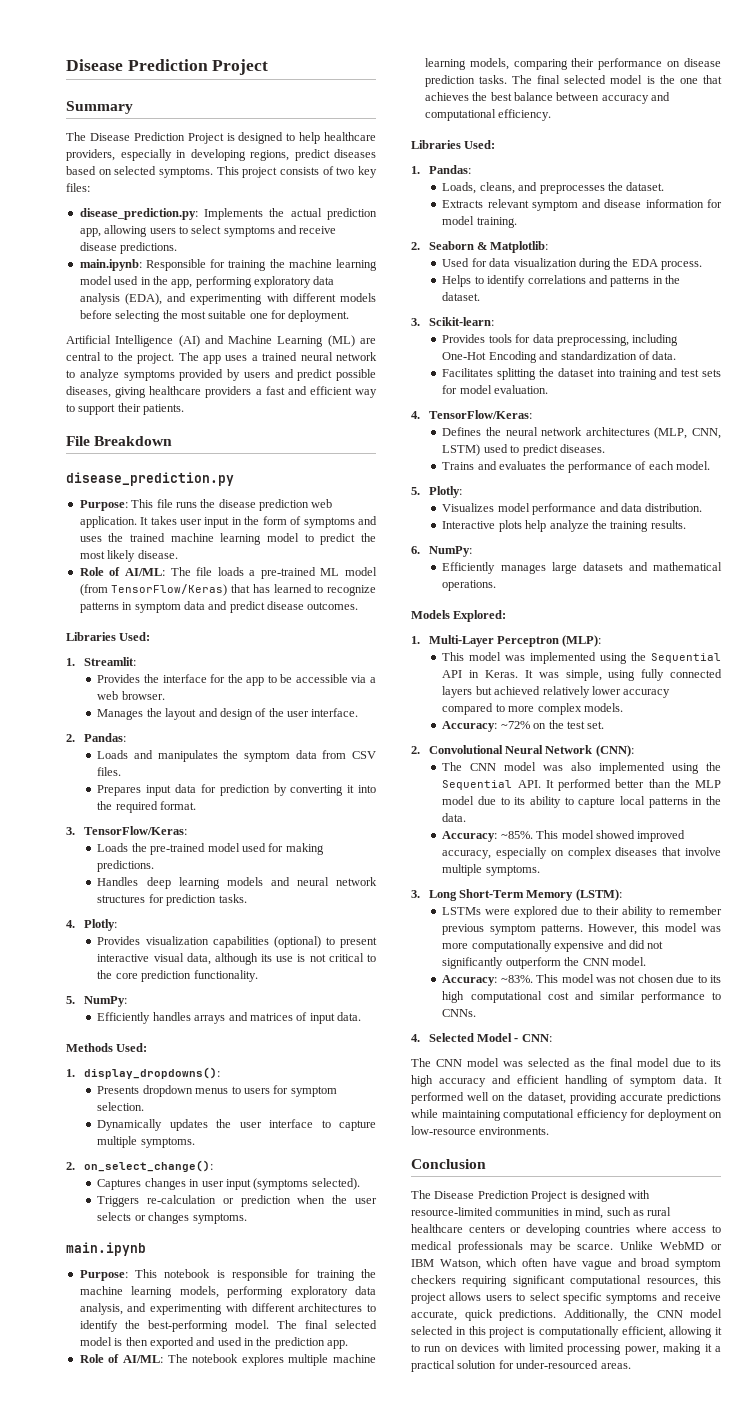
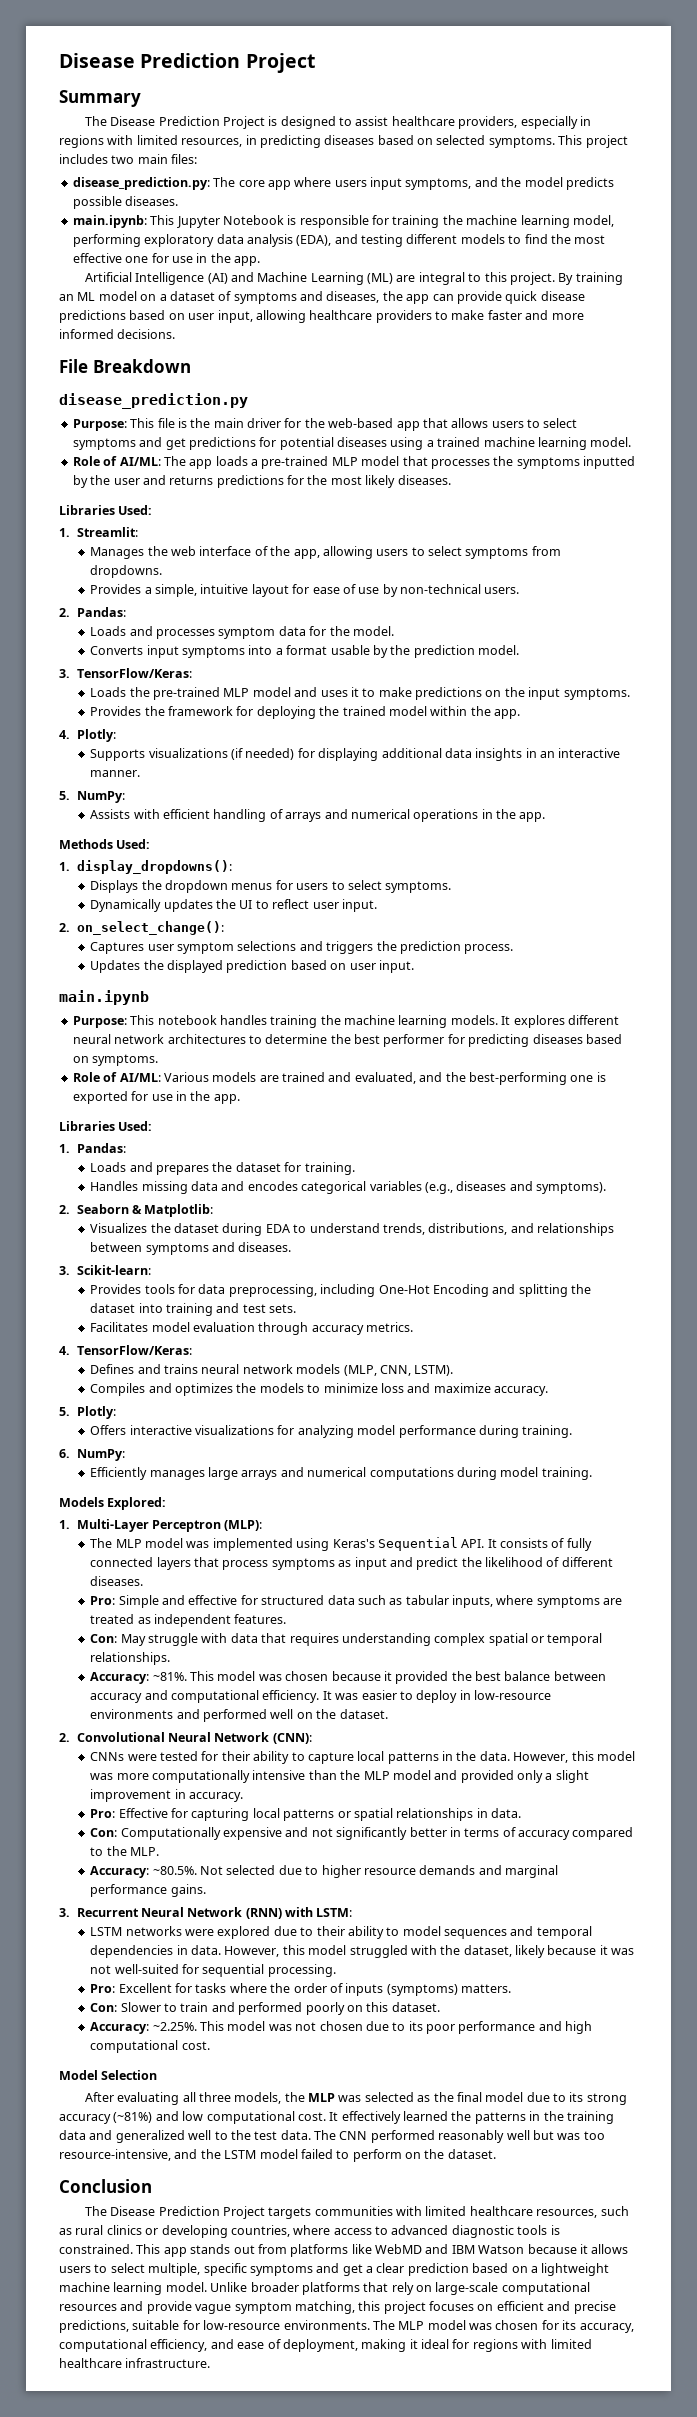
[299,132,321,144] help -> [355,116,389,126] assist
[190,149,330,161] developing regions, predict -> [59,135,321,148] regions with limited resources, in predicting
[280,166,377,178] [66,183,90,192] [79,208,377,220] [79,225,337,237] [79,242,178,254] [79,259,377,271] [79,276,193,288] consists of two key files: // disease_prediction.py: Implements the actual prediction app, allowing users to select symptoms and receive disease predictions. // main.ipynb: Responsible for training the machine learning model used in the app, -> [59,154,198,164] [72,177,614,190] [72,196,179,209] [72,215,614,228] includes two main files: // disease_prediction.py: The core app where users input symptoms, and the model predicts possible diseases. // main.ipynb: This Jupyter Notebook is responsible for training the machine learning model,
[190,293,376,305] [79,310,247,322] experimenting with different models before selecting the most suitable -> [361,234,606,247] [72,253,122,263] testing different models to find the most effective
[288,310,350,322] deployment. -> [171,253,260,266] use in the app.
[66,352,377,364] [66,369,376,381] [66,386,377,398] [66,403,185,415] central to the project. The app uses a trained neural network to analyze symptoms provided by users and predict possible diseases, giving healthcare providers a fast and efficient way to support their patients. -> [418,272,623,285] [59,291,585,304] [59,310,584,323] [59,329,176,339] integral to this project. By training an ML model on a dataset of symptoms and diseases, the app can provide quick disease predictions based on user input, allowing healthcare providers to make faster and more informed decisions.
[175,499,333,511] [79,516,378,528] [79,533,376,545] [79,550,178,562] [79,567,213,576] runs the disease prediction web application. It takes user input in the form of symptoms and uses the trained machine learning model to predict the most likely disease. // Role of AI/ML: The file -> [177,418,578,431] [72,437,632,450] [72,456,213,469] is the main driver for the web-based app that allows users to select symptoms and get predictions for potential diseases using a trained machine learning model. // Role of AI/ML: The app
[320,567,378,576] [79,584,377,596] [79,601,359,613] [66,632,151,641] [66,657,136,666] [97,674,376,686] [97,691,165,700] [97,708,359,720] [66,733,126,742] [97,750,376,762] [97,767,122,776] [97,784,376,796] [97,801,197,813] ML model (from TensorFlow/Keras) that has learned to recognize patterns in symptom data and predict disease outcomes. // Libraries Used: // 1. Streamlit: // Provides the interface for the app to be accessible via a web browser. // Manages the layout and design of the user interface. // 2. Pandas: // Loads and manipulates the symptom data from CSV files. // Prepares input data for prediction by converting it into the required format. -> [331,456,635,469] [72,475,451,488] [59,505,153,515] [59,527,138,537] [90,546,561,559] [90,565,163,578] [90,584,520,597] [59,607,126,617] [90,626,394,639] [90,645,520,658] MLP model that processes the symptoms inputted by the user and returns predictions for the most likely diseases. // Libraries Used: // 1. Streamlit: // Manages the web interface of the app, allowing users to select symptoms from dropdowns. // Provides a simple, intuitive layout for ease of use by non-technical users. // 2. Pandas: // Loads and processes symptom data for the model. // Converts input symptoms into a format usable by the prediction model.
[207,843,324,855] [97,860,155,872] [97,877,377,889] [97,894,247,906] [66,919,117,931] [97,936,377,948] [97,953,377,965] [97,970,258,982] [66,996,127,1007] [97,1012,362,1024] [66,1043,148,1052] [66,1067,220,1079] [97,1085,337,1097] [97,1102,145,1111] [97,1119,376,1131] [97,1136,195,1148] [66,1160,213,1172] [97,1178,360,1190] [97,1195,377,1207] [97,1212,247,1224] model used for making predictions. // Handles deep learning models and neural network structures for prediction tasks. // 4. Plotly: // Provides visualization capabilities (optional) to present interactive visual data, although its use is not critical to the core prediction functionality. // 5. NumPy: // Efficiently handles arrays and matrices of input data. // Methods Used: // 1. display_dropdowns(): // Presents dropdown menus to users for symptom selection. // Dynamically updates the user interface to capture multiple symptoms. // 2. on_select_change(): // Captures changes in user input (symptoms selected). // Triggers re-calculation or prediction when the user selects or changes symptoms. -> [223,687,630,700] [90,706,521,719] [59,729,116,742] [90,748,621,761] [90,770,141,777] [59,791,125,803] [90,809,546,822] [59,839,151,849] [59,860,232,874] [90,880,452,893] [90,899,377,912] [59,921,224,935] [90,941,514,954] [90,960,414,973] MLP model and uses it to make predictions on the input symptoms. // Provides the framework for deploying the trained model within the app. // 4. Plotly: // Supports visualizations (if needed) for displaying additional data insights in an interactive manner. // 5. NumPy: // Assists with efficient handling of arrays and numerical operations in the app. // Methods Used: // 1. display_dropdowns(): // Displays the dropdown menus for users to select symptoms. // Dynamically updates the UI to reflect user input. // 2. on_select_change(): // Captures user symptom selections and triggers the prediction process. // Updates the displayed prediction based on user input.
[216,1269,376,1281] [79,1286,376,1298] [79,1303,377,1315] [79,1320,377,1332] [79,1337,349,1349] [79,1354,376,1366] [424,58,721,70] [424,75,722,87] [424,92,670,104] [424,109,552,121] [411,140,496,149] [411,165,471,174] [442,182,665,194] [442,199,722,211] [442,216,517,228] [411,241,549,253] [442,258,703,270] [442,275,681,287] [442,292,481,301] is responsible for training the machine learning models, performing exploratory data analysis, and experimenting with different architectures to identify the best-performing model. The final selected model is then exported and used in the prediction app. // Role of AI/ML: The notebook explores multiple machine learning models, comparing their performance on disease prediction tasks. The final selected model is the one that achieves the best balance between accuracy and computational efficiency. // Libraries Used: // 1. Pandas: // Loads, cleans, and preprocesses the dataset. // Extracts relevant symptom and disease information for model training. // 2. Seaborn & Matplotlib: // Used for data visualization during the EDA process. // Helps to identify correlations and patterns in the dataset. -> [219,1015,619,1028] [72,1034,622,1047] [72,1054,159,1066] [72,1072,606,1085] [72,1091,240,1104] [59,1121,153,1131] [59,1143,126,1153] [90,1162,355,1175] [90,1181,607,1194] [59,1204,214,1217] [90,1223,615,1236] [90,1242,292,1255] handles training the machine learning models. It explores different neural network architectures to determine the best performer for predicting diseases based on symptoms. // Role of AI/ML: Various models are trained and evaluated, and the best-performing one is exported for use in the app. // Libraries Used: // 1. Pandas: // Loads and prepares the dataset for training. // Handles missing data and encodes categorical variables (e.g., diseases and symptoms). // 2. Seaborn & Matplotlib: // Visualizes the dataset during EDA to understand trends, distributions, and relationships between symptoms and diseases.
[560,351,677,360] [442,368,494,377] standardization of data. // Facilitates -> (516, 1289) none
[702,369,721,377] [442,385,549,394] sets for model evaluation. -> [269,1304,297,1313] [90,1322,414,1335] sets. // Facilitates model evaluation through accuracy metrics.
[486,427,650,436] the neural network architectures -> [137,1364,341,1374] and trains neural network models
[442,444,605,456] [442,461,711,473] [411,486,462,498] [442,503,703,515] [442,520,686,532] LSTM) used to predict diseases. // Trains and evaluates the performance of each model. // 5. Plotly: // Visualizes model performance and data distribution. // Interactive plots help analyze the training results. -> [414,1365,454,1376] [90,1383,549,1396] [59,1406,116,1419] [90,1425,573,1438] LSTM). // Compiles and optimizes the models to minimize loss and maximize accuracy. // 5. Plotly: // Offers interactive visualizations for analyzing model performance during training.
[582,562,722,571] [442,580,497,591] datasets and mathematical operations. -> [241,1467,592,1480] arrays and numerical computations during model training.
[442,652,465,661] This -> [90,1538,142,1548] The MLP
[631,652,721,663] [442,669,722,681] [442,686,671,698] [442,703,623,715] [442,720,605,732] the Sequential API in Keras. It was simple, using fully connected layers but achieved relatively lower accuracy compared to more complex models. // Accuracy: ~72% on the test set. -> [332,1537,592,1551] [90,1557,613,1570] [90,1576,144,1586] [90,1595,623,1608] [90,1614,287,1627] [90,1633,603,1646] [90,1652,171,1665] [90,1671,606,1684] [90,1690,552,1703] [90,1709,388,1722] Keras's Sequential API. It consists of fully connected layers that process symptoms as input and predict the likelihood of different diseases. // Pro: Simple and effective for structured data such as tabular inputs, where symptoms are treated as independent features. // Con: May struggle with data that requires understanding complex spatial or temporal relationships. // Accuracy: ~81%. This model was chosen because it provided the best balance between accuracy and computational efficiency. It was easier to deploy in low-resource environments and performed well on the dataset.
[442,762,721,774] [442,779,721,791] [442,796,526,805] The CNN model was also implemented using the Sequential API. It performed better than the MLP model due to its -> [90,1751,250,1761] CNNs were tested for their
[442,830,686,842] [442,847,721,859] [442,864,540,876] [411,889,622,901] [442,907,482,915] // Accuracy: ~85%. This model showed improved accuracy, especially on complex diseases that involve multiple symptoms. // 3. Long Short-Term Memory (LSTM): // LSTMs -> [513,1751,635,1763] [90,1770,589,1783] [90,1789,244,1802] [90,1808,522,1821] [90,1827,634,1840] [90,1846,160,1856] [90,1865,559,1878] [90,1884,206,1897] [59,1907,353,1919] [90,1926,182,1936] However, this model was more computationally intensive than the MLP model and provided only a slight improvement in accuracy. // Pro: Effective for capturing local patterns or spatial relationships in data. // Con: Computationally expensive and not significantly better in terms of accuracy compared to the MLP. // Accuracy: ~80.5%. Not selected due to higher resource demands and marginal performance gains. // 3. Recurrent Neural Network (RNN) with LSTM: // LSTM networks
[669,906,722,915] [442,923,721,935] [442,940,664,952] [442,957,646,969] [442,975,533,986] remember previous symptom patterns. However, this model was more computationally expensive and did not significantly outperform the CNN model. // Accuracy: ~83%. -> [402,1926,592,1939] [90,1945,635,1958] [90,1964,336,1977] [90,1983,512,1996] [90,2002,440,2015] [90,2022,197,2034] model sequences and temporal dependencies in data. However, this model struggled with the dataset, likely because it was not well-suited for sequential processing. // Pro: Excellent for tasks where the order of inputs (symptoms) matters. // Con: Slower to train and performed poorly on this dataset. // Accuracy: ~2.25%.
[442,991,721,1003] [442,1009,477,1017] [411,1033,552,1042] [411,1058,499,1067] high computational cost and similar performance to CNNs. // 4. Selected Model - CNN: // The CNN model -> [426,2021,593,2034] [90,2040,210,2053] [59,2070,158,2080] [84,2092,336,2105] poor performance and high computational cost. // Model Selection // After evaluating all three models, the MLP
[411,1075,722,1087] [411,1092,721,1104] [411,1109,722,1121] [411,1126,550,1135] high accuracy and efficient handling of symptom data. It performed well on the dataset, providing accurate predictions while maintaining computational efficiency for deployment on low-resource environments. -> [586,2093,627,2105] [59,2111,614,2124] [59,2130,605,2143] [59,2149,496,2162] strong accuracy (~81%) and low computational cost. It effectively learned the patterns in the training data and generalized well to the test data. The CNN performed reasonably well but was too resource-intensive, and the LSTM model failed to perform on the dataset.
[569,1190,651,1202] [411,1207,604,1219] is designed with resource-limited communities in mind, -> [268,2206,598,2219] targets communities with limited healthcare resources,
[411,1224,505,1233] healthcare centers -> [106,2225,142,2235] clinics
[585,1225,631,1233] countries -> [230,2225,290,2237] countries,
[411,1241,722,1253] [411,1258,721,1270] [411,1275,721,1287] [411,1292,560,1304] medical professionals may be scarce. Unlike WebMD or IBM Watson, which often have vague and broad symptom checkers requiring significant computational resources, this project allows users to select -> [391,2225,560,2238] [59,2244,629,2257] [59,2263,201,2276] advanced diagnostic tools is constrained. This app stands out from platforms like WebMD and IBM Watson because it allows users to select multiple,
[684,1293,721,1301] [411,1309,722,1321] [411,1326,722,1338] [411,1343,721,1355] [411,1360,631,1372] receive accurate, quick predictions. Additionally, the CNN model selected in this project is computationally efficient, allowing it to run on devices with limited processing power, making it a practical solution for under-resourced areas. -> [342,2263,610,2276] [59,2282,590,2295] [59,2301,616,2314] [59,2320,634,2333] [59,2339,592,2352] [59,2358,211,2368] get a clear prediction based on a lightweight machine learning model. Unlike broader platforms that rely on large-scale computational resources and provide vague symptom matching, this project focuses on efficient and precise predictions, suitable for low-resource environments. The MLP model was chosen for its accuracy, computational efficiency, and ease of deployment, making it ideal for regions with limited healthcare infrastructure.

